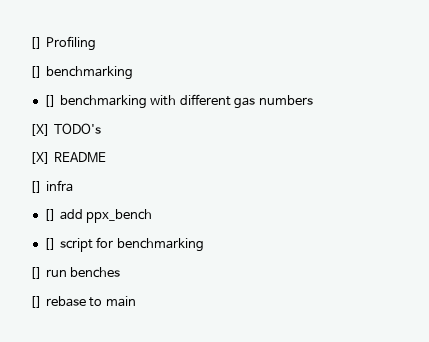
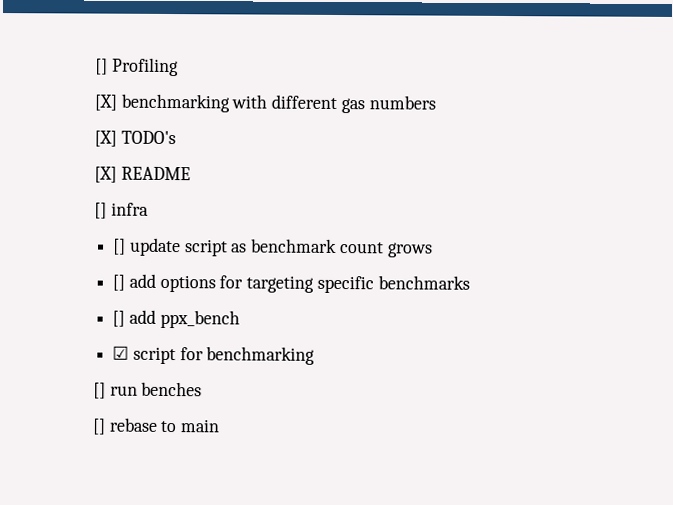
[30,66,133,80] [44,95,57,107] [] benchmarking // [] -> [94,94,117,111] [X]
(73, 186) none -> [112,237,433,258] [112,273,470,294] // [] update script as benchmark count grows // [] add options for targeting specific benchmarks
[44,238,57,250] [] -> [112,345,130,360] ☑

